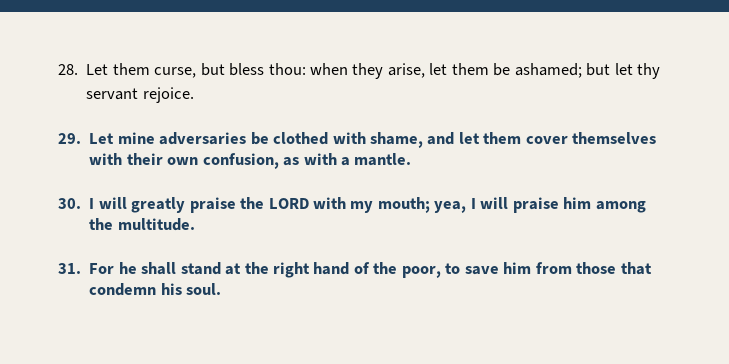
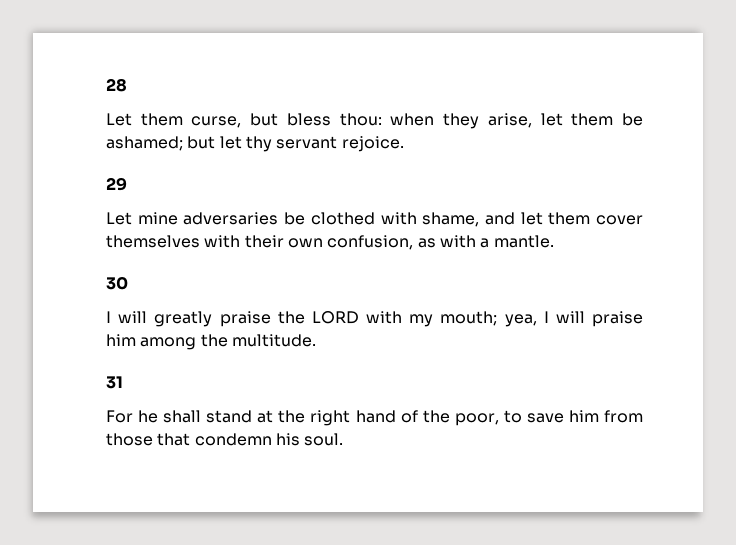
[58,64,78,75] 28. -> [106,78,127,92] 28 //
[58,133,81,144] 29. -> [106,177,127,191] 29 //
[58,198,81,209] 30. -> [106,276,128,290] 30 //
[58,263,81,274] 31. -> [106,376,123,389] 31 //

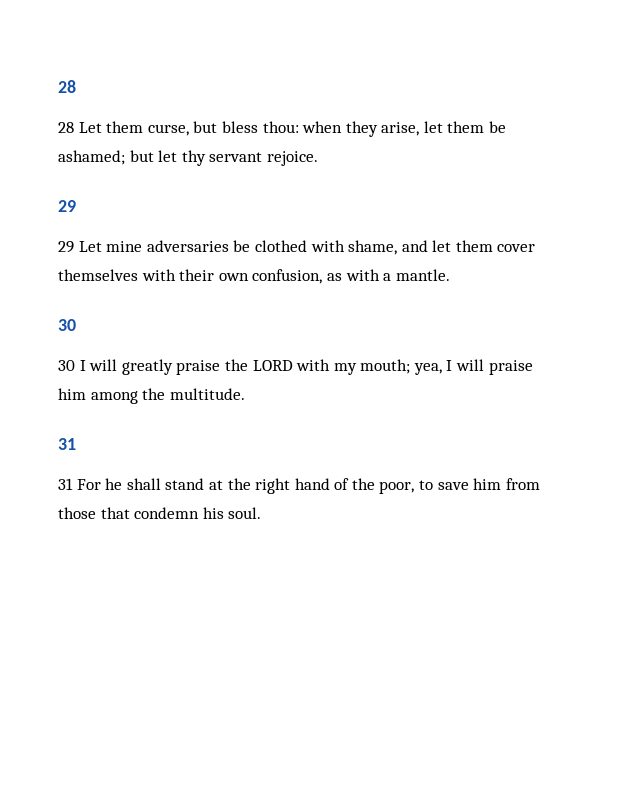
(127, 85) none -> [58,122,74,133] 28
(127, 184) none -> [58,241,74,253] 29
(128, 283) none -> [58,360,75,371] 30
(123, 382) none -> [58,478,73,490] 31

